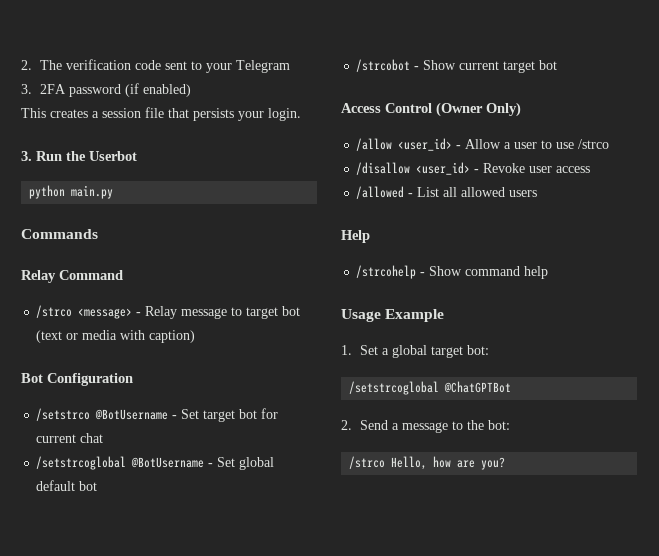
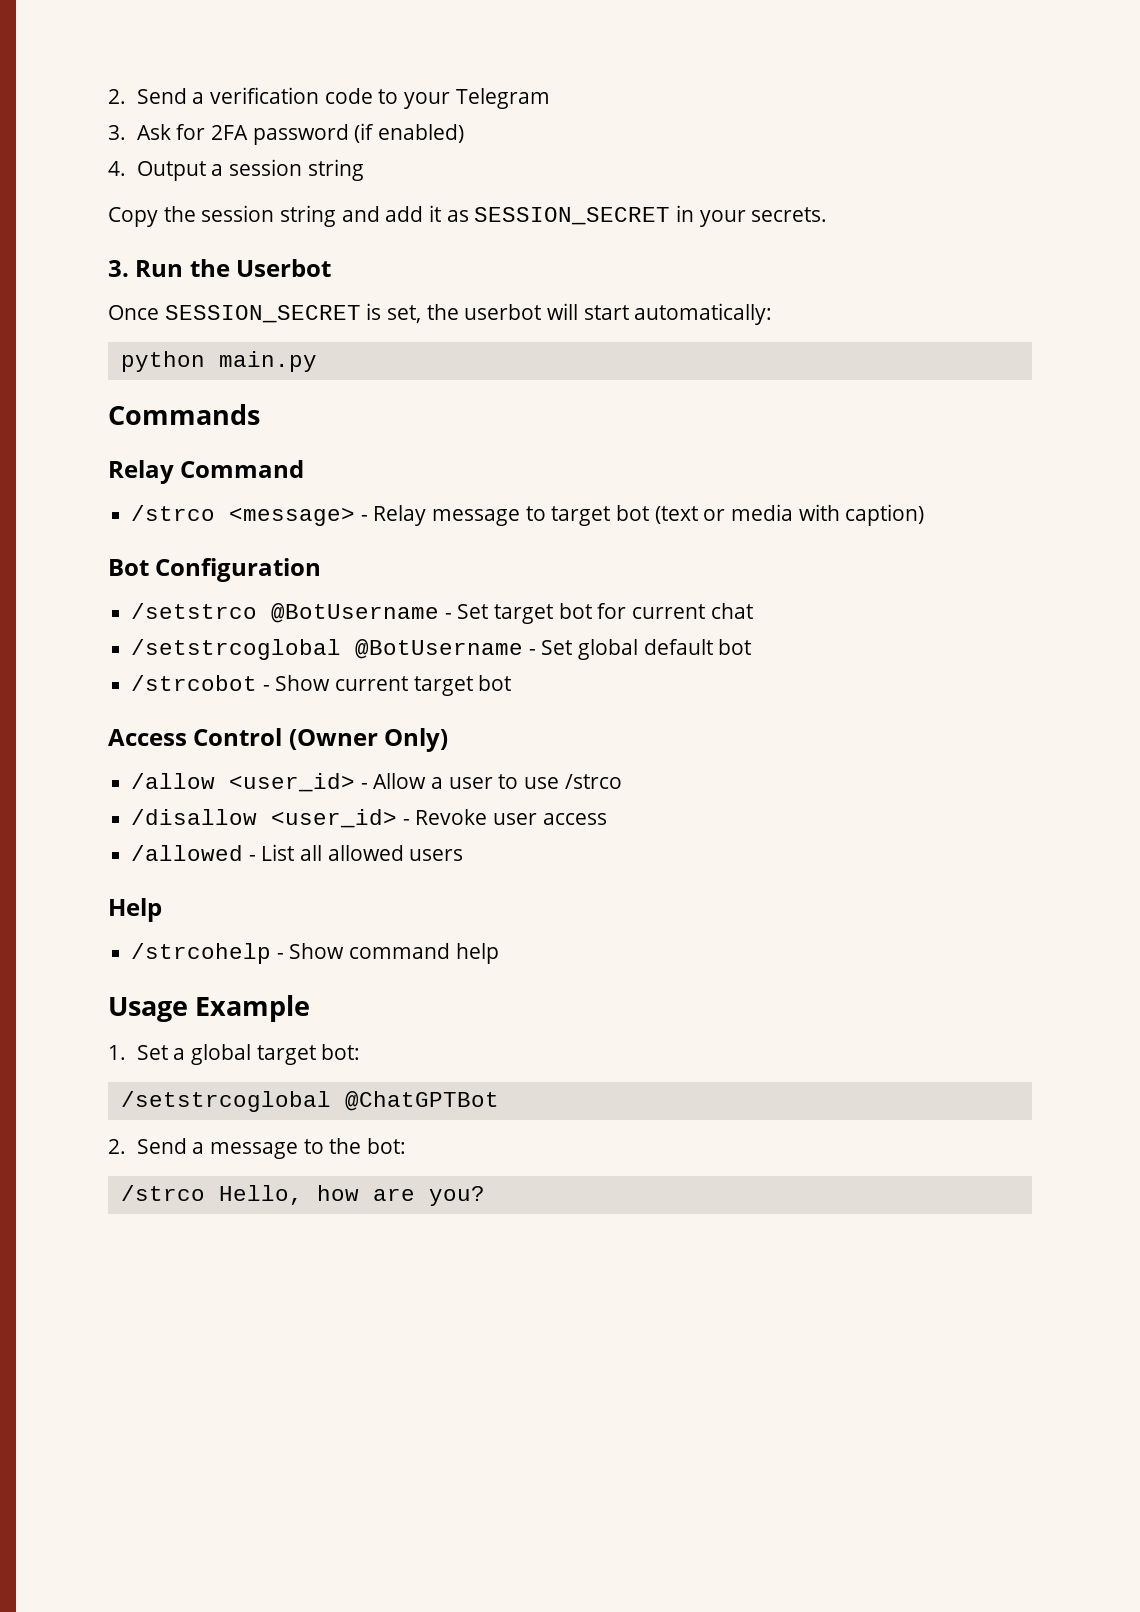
[21,60,62,70] 2. The -> [108,88,205,104] 2. Send a
[164,61,187,70] sent -> (373, 96) none
(32, 89) none -> [136,124,206,140] Ask for
[21,107,301,121] [21,151,137,161] This creates a session file that persists your login. // 3. Run the Userbot -> [108,159,364,181] [108,205,828,227] [108,259,332,277] [108,303,773,325] 4. Output a session string // Copy the session string and add it as SESSION_SECRET in your secrets. // 3. Run the Userbot // Once SESSION_SECRET is set, the userbot will start automatically:

